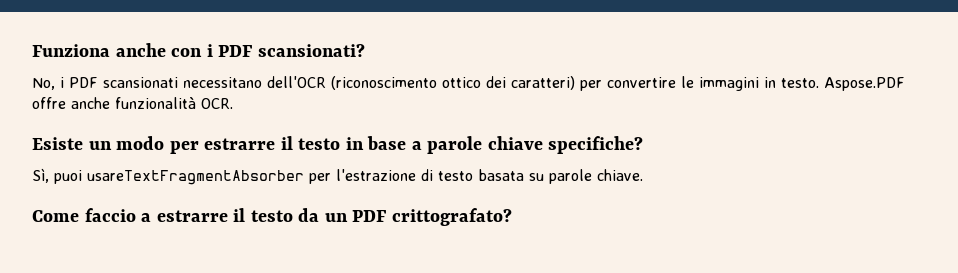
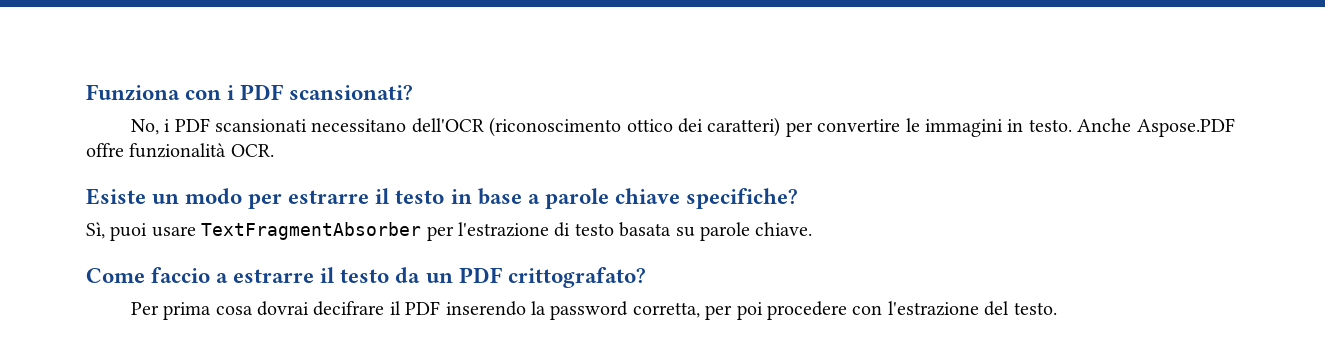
[115,43,166,57] anche -> (180, 92) none
(819, 83) none -> [1077,118,1132,132] Anche
[71,97,110,109] anche -> (124, 150) none
[87,170,304,185] usareTextFragmentAbsorber -> [151,222,422,240] usare TextFragmentAbsorber
(512, 217) none -> [130,301,1057,320] // Per prima cosa dovrai decifrare il PDF inserendo la password corretta, per poi procedere con l'estrazione del testo.

